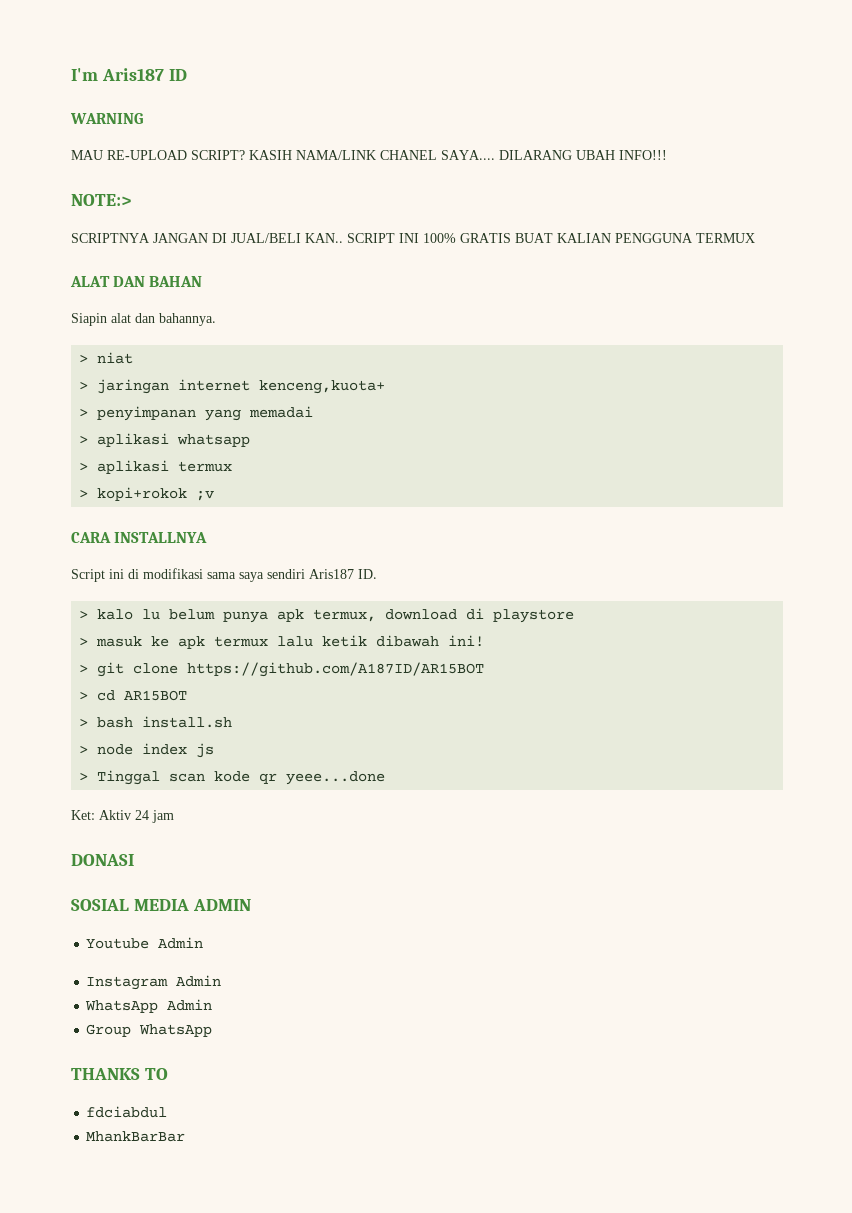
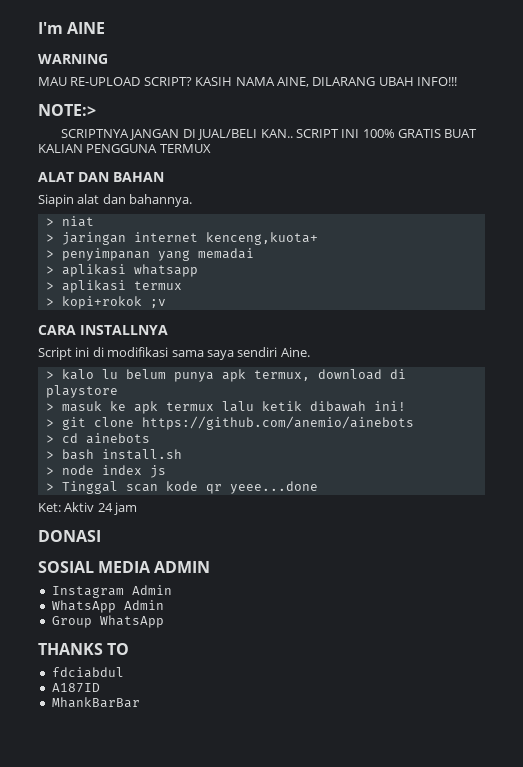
[101,68,187,81] Aris187 ID -> [67,22,106,34] AINE
[296,150,495,160] NAMA/LINK CHANEL SAYA.... -> [235,77,309,87] NAMA AINE,
[309,569,377,579] Aris187 ID. -> [280,347,310,357] Aine.
[187,662,485,677] https://github.com/A187ID/AR15BOT -> [141,416,414,430] https://github.com/anemio/ainebots
[124,690,188,701] AR15BOT -> [85,433,150,444] ainebots
[86,937,204,949] // Youtube Admin -> (211, 567) none
(168, 1112) none -> [51,683,100,693] // A187ID

